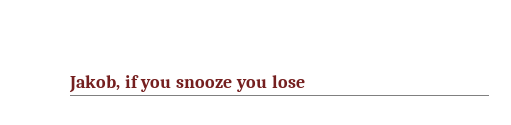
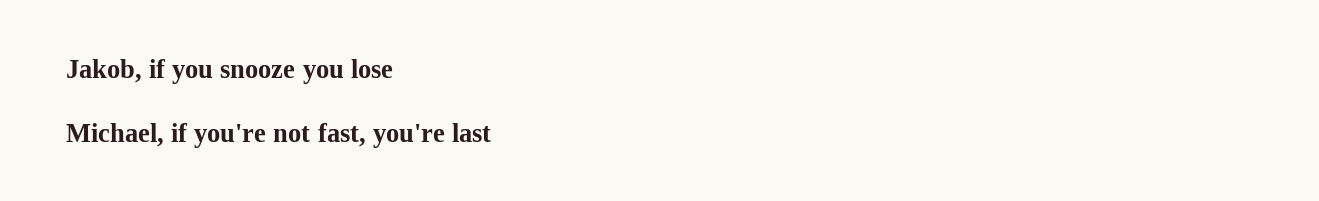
(305, 81) none -> [66,123,491,148] // Michael, if you're not fast, you're last

